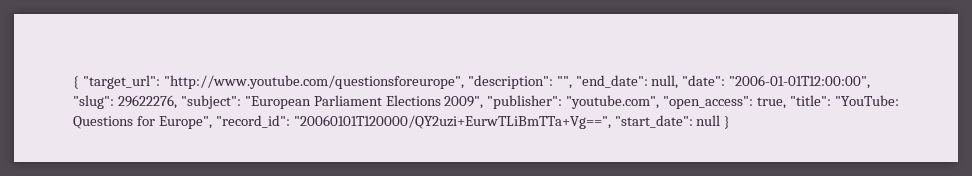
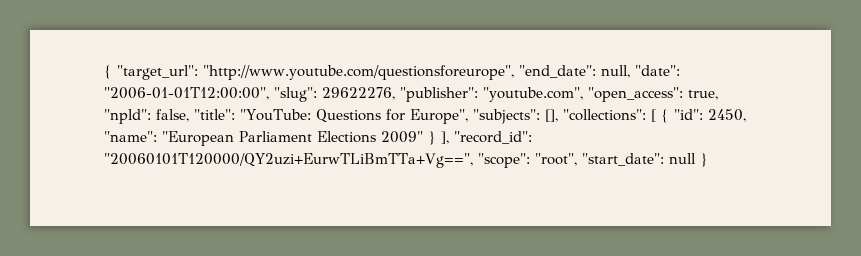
[467,75,572,89] "description": "", -> (514, 72) none
[180,95,484,109] "subject": "European Parliament Elections 2009", -> (395, 93) none
(787, 103) none -> [104,109,189,124] "npld": false,
[215,115,611,129] "record_id": "20060101T120000/QY2uzi+EurwTLiBmTTa+Vg==", -> [472,109,746,124] [104,131,532,146] [104,153,577,168] "subjects": [], "collections": [ { "id": 2450, "name": "European Parliament Elections 2009" } ], "record_id": "20060101T120000/QY2uzi+EurwTLiBmTTa+Vg==", "scope": "root",

